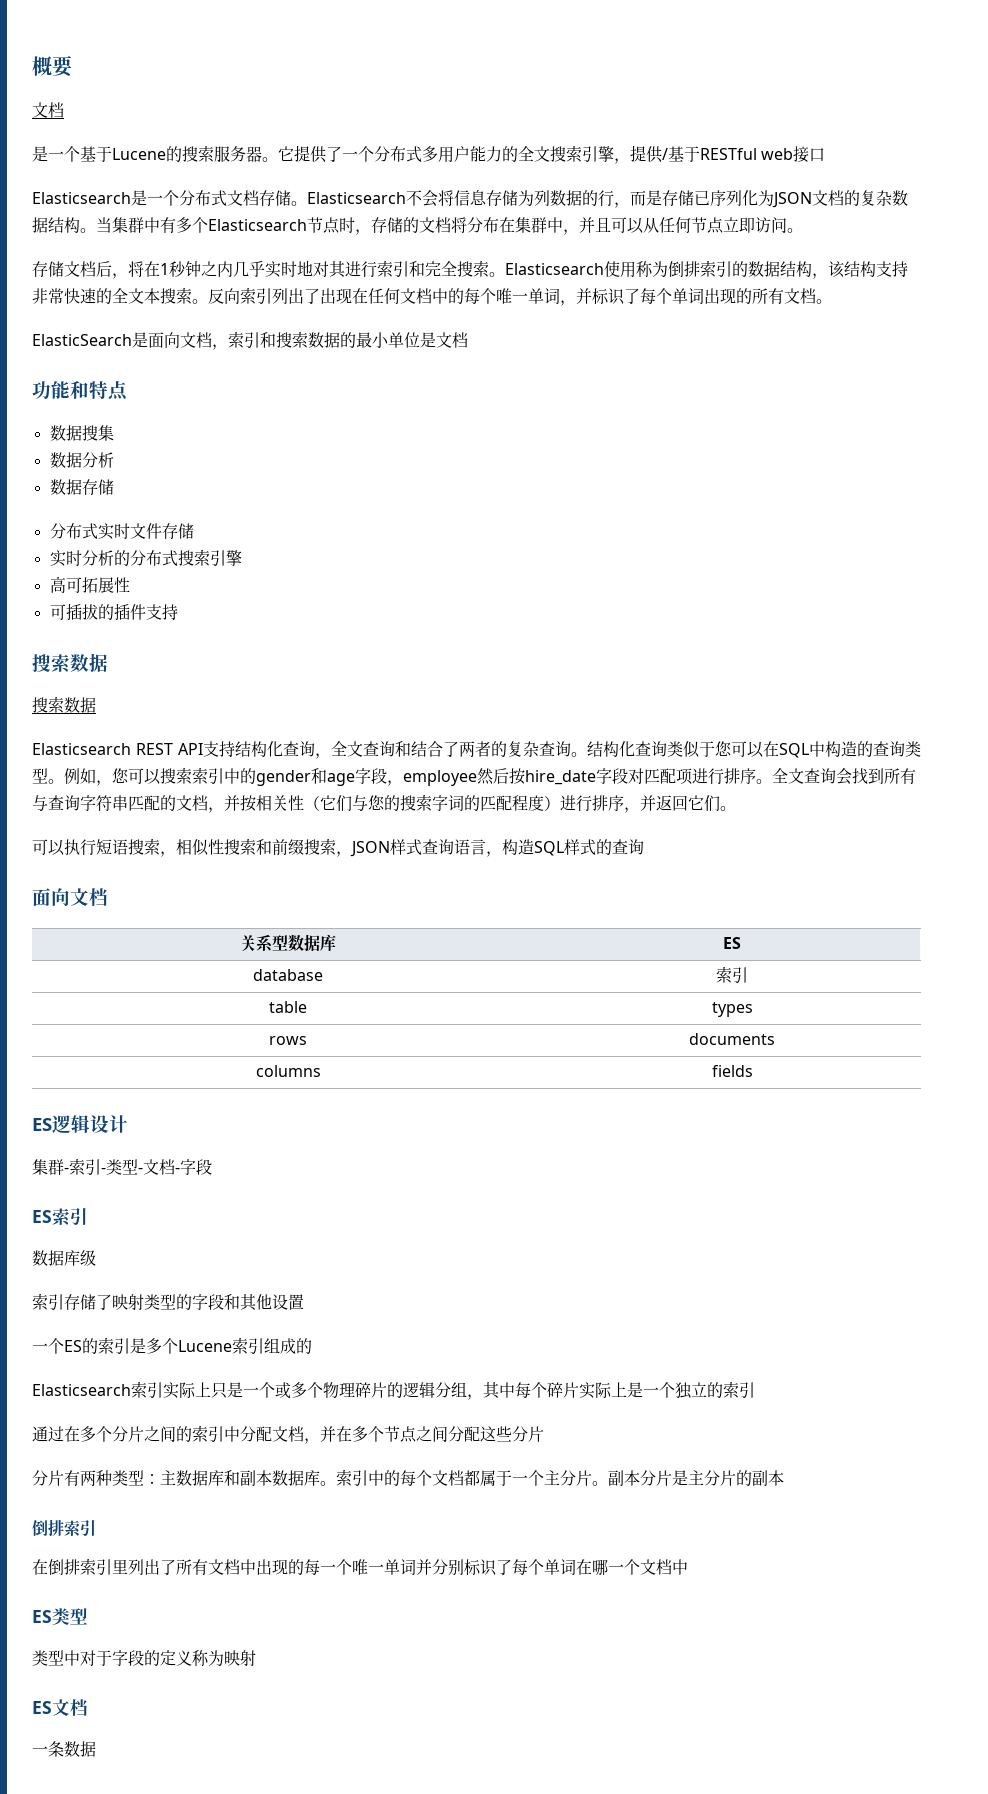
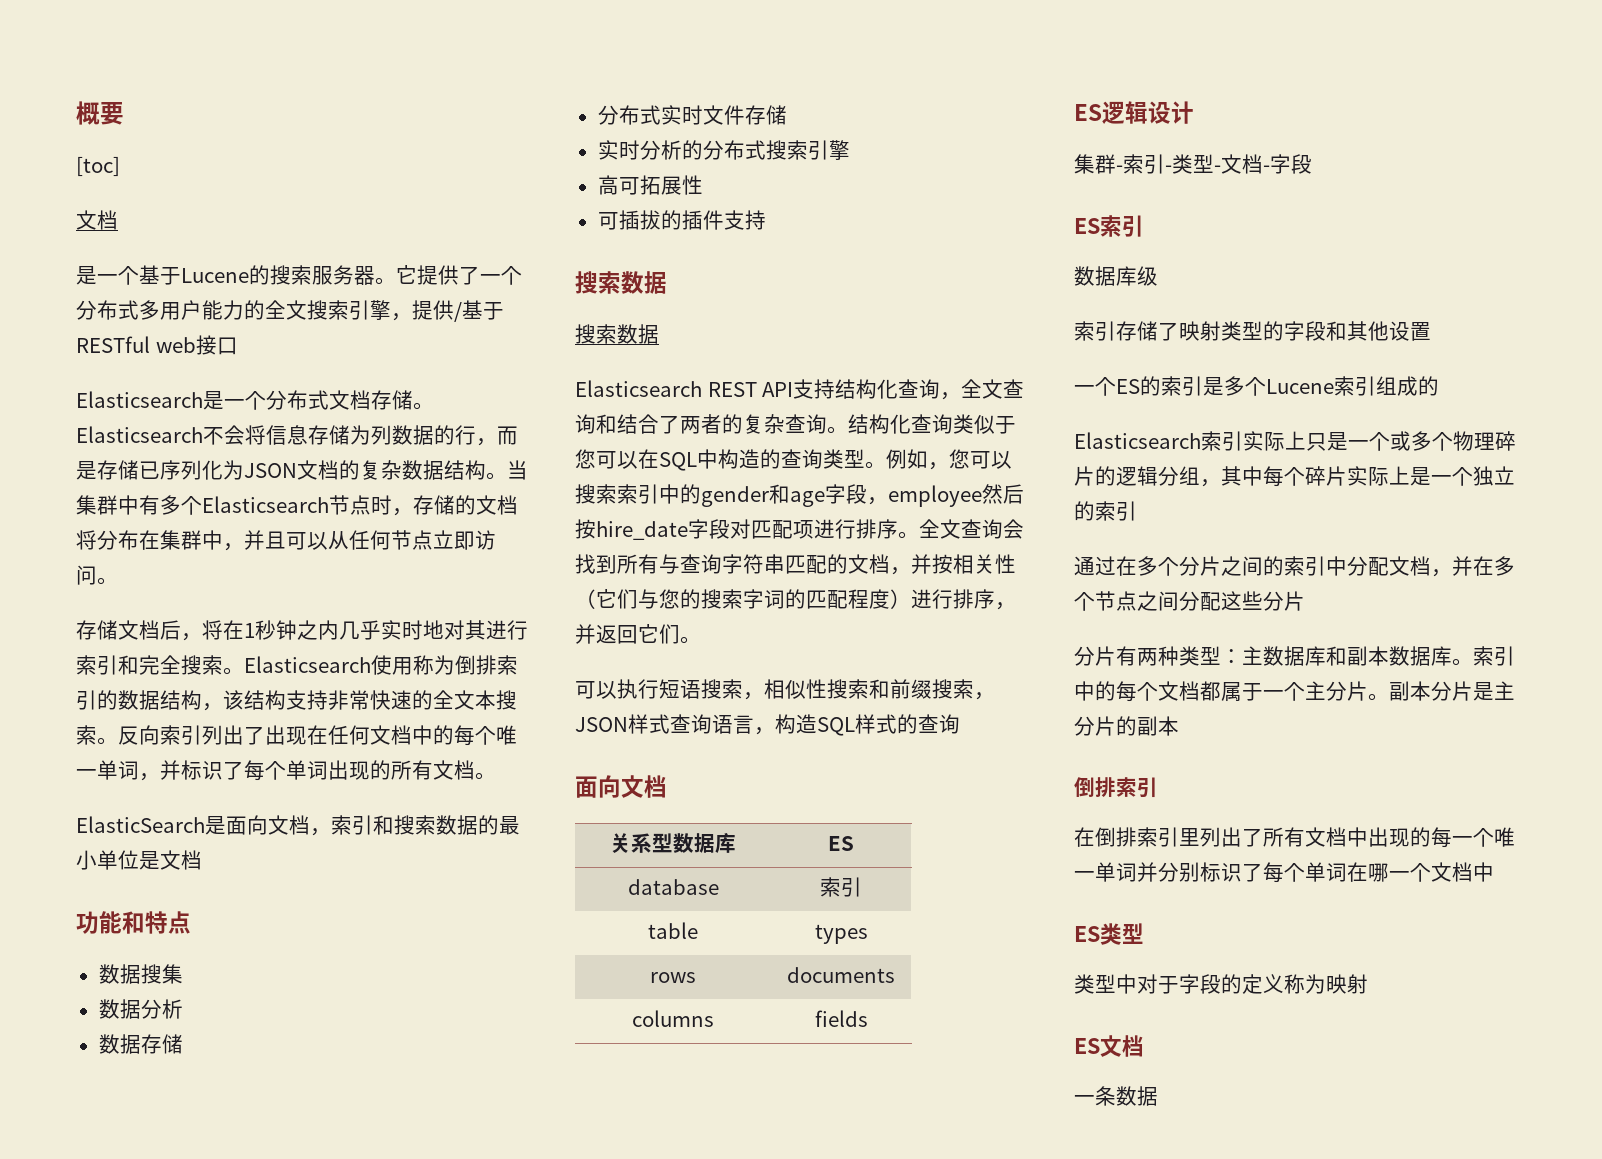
(73, 66) none -> [76,156,120,177] // [toc]

